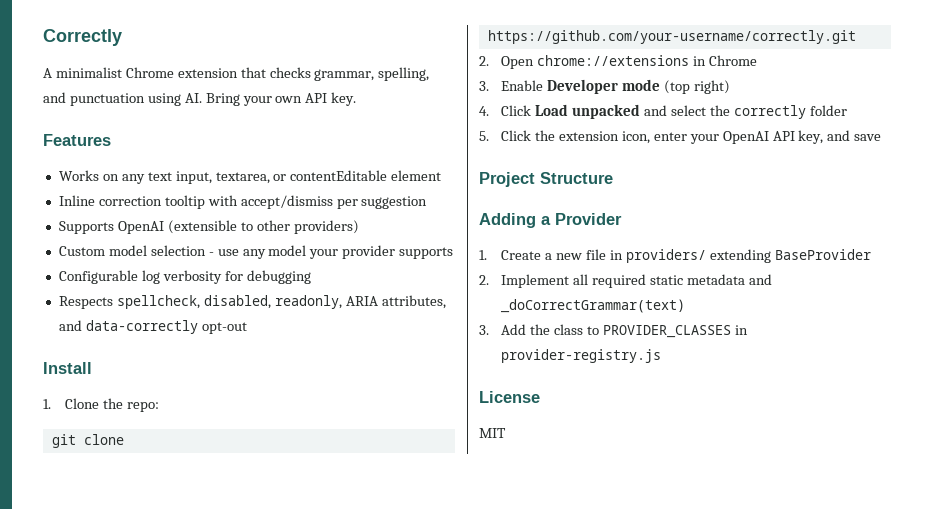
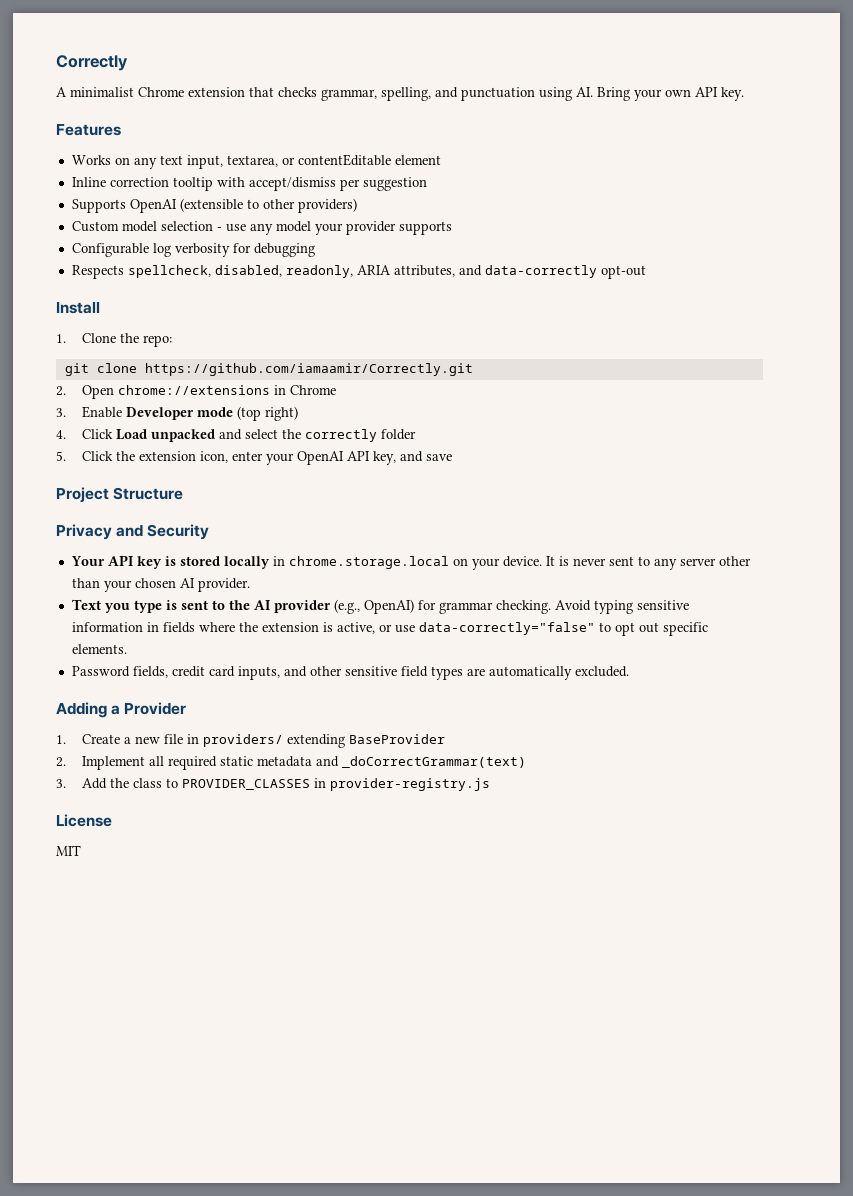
[487,30,856,44] https://github.com/your-username/correctly.git -> [144,363,473,376] https://github.com/iamaamir/Correctly.git
(613, 178) none -> [56,524,210,540] [70,555,751,570] [71,578,250,592] [71,599,689,614] [71,622,708,636] [71,644,127,654] [71,666,629,680] // Privacy and Security // Your API key is stored locally in chrome.storage.local on your device. It is never sent to any server other than your chosen AI provider. // Text you type is sent to the AI provider (e.g., OpenAI) for grammar checking. Avoid typing sensitive information in fields where the extension is active, or use data-correctly="false" to opt out specific elements. // Password fields, credit card inputs, and other sensitive field types are automatically excluded.

